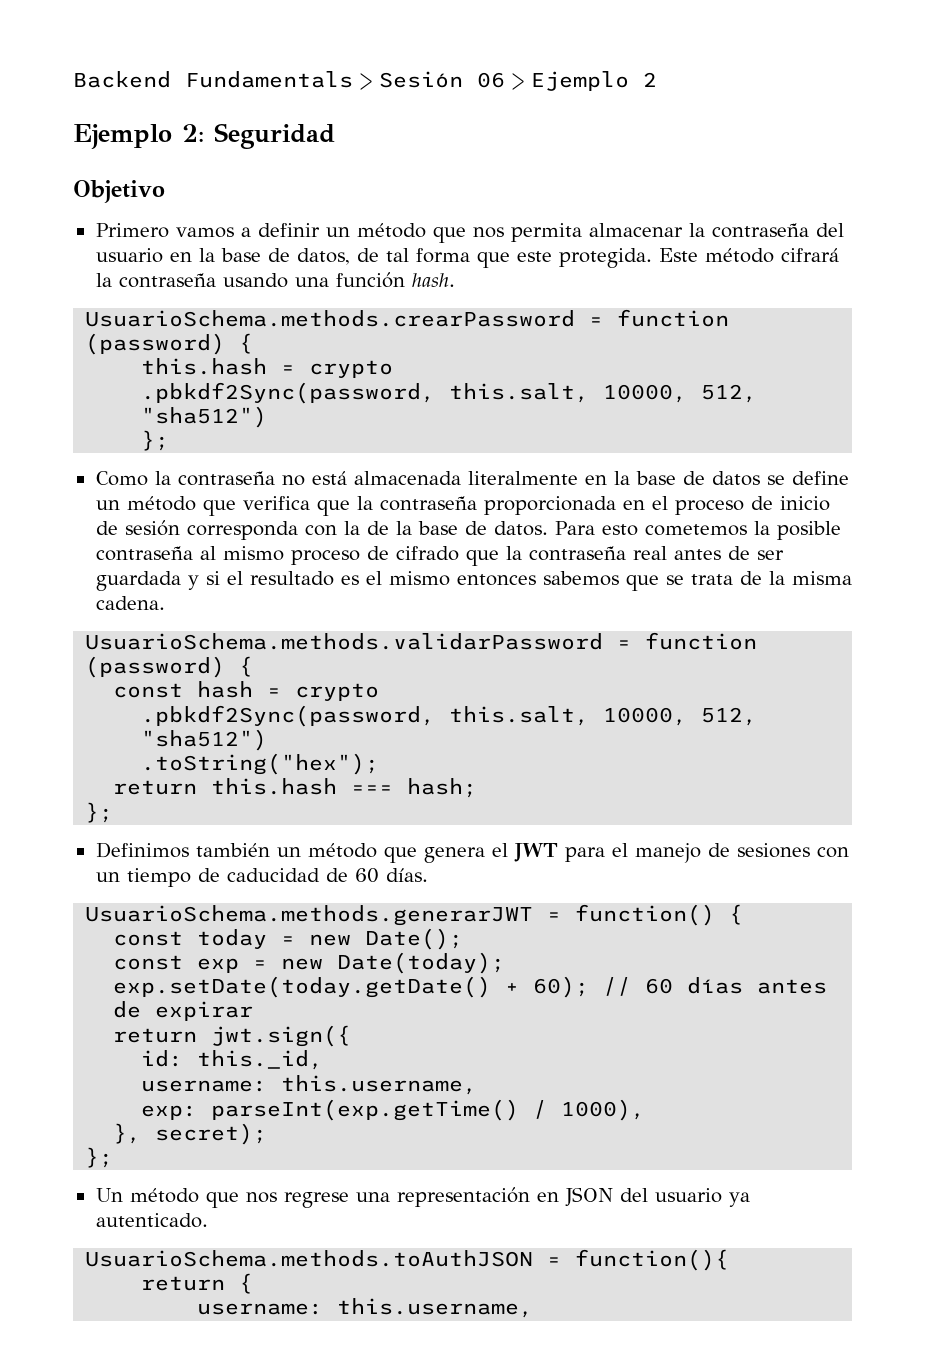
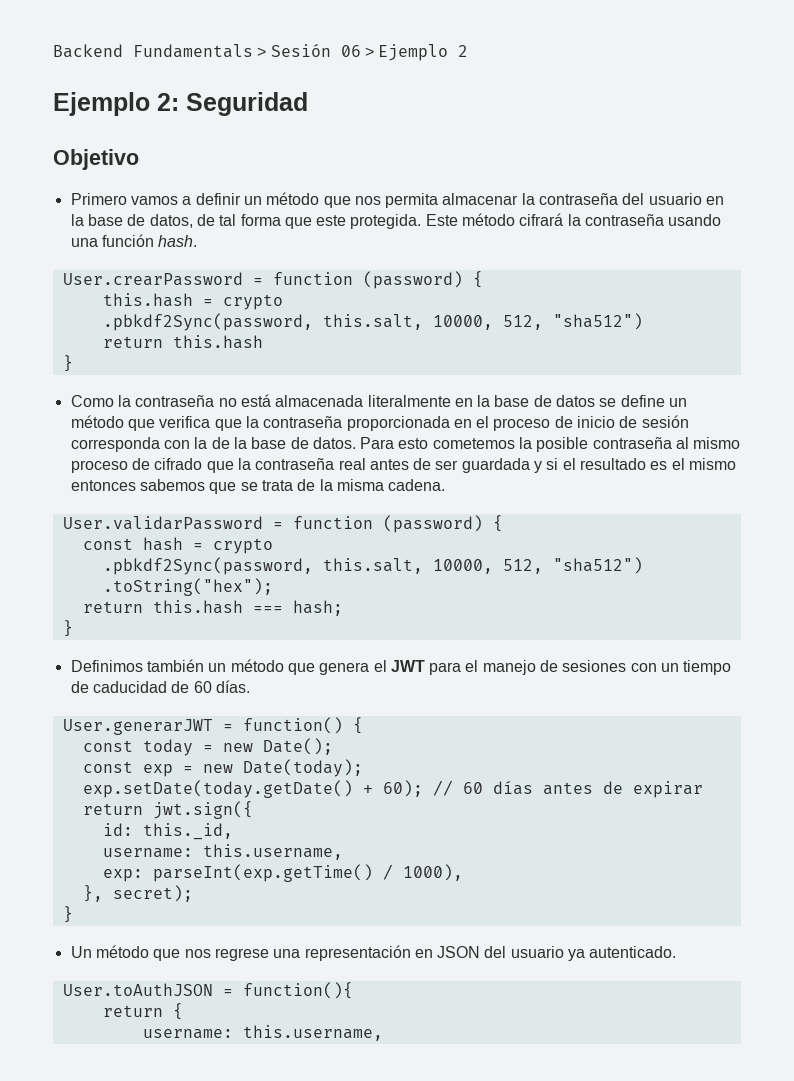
[85,310,576,327] UsuarioSchema.methods.crearPassword -> [62,272,243,286] User.crearPassword
[141,430,170,451] }; -> [102,335,263,349] [62,355,73,372] return this.hash // }
[85,633,604,650] UsuarioSchema.methods.validarPassword -> [62,516,263,530] User.validarPassword
[85,802,114,823] }; -> [62,620,73,637] }
[85,905,534,926] UsuarioSchema.methods.generarJWT -> [62,719,213,735] User.generarJWT
[85,1147,114,1168] }; -> [62,906,73,923] }
[85,1250,534,1267] UsuarioSchema.methods.toAuthJSON -> [62,983,213,996] User.toAuthJSON

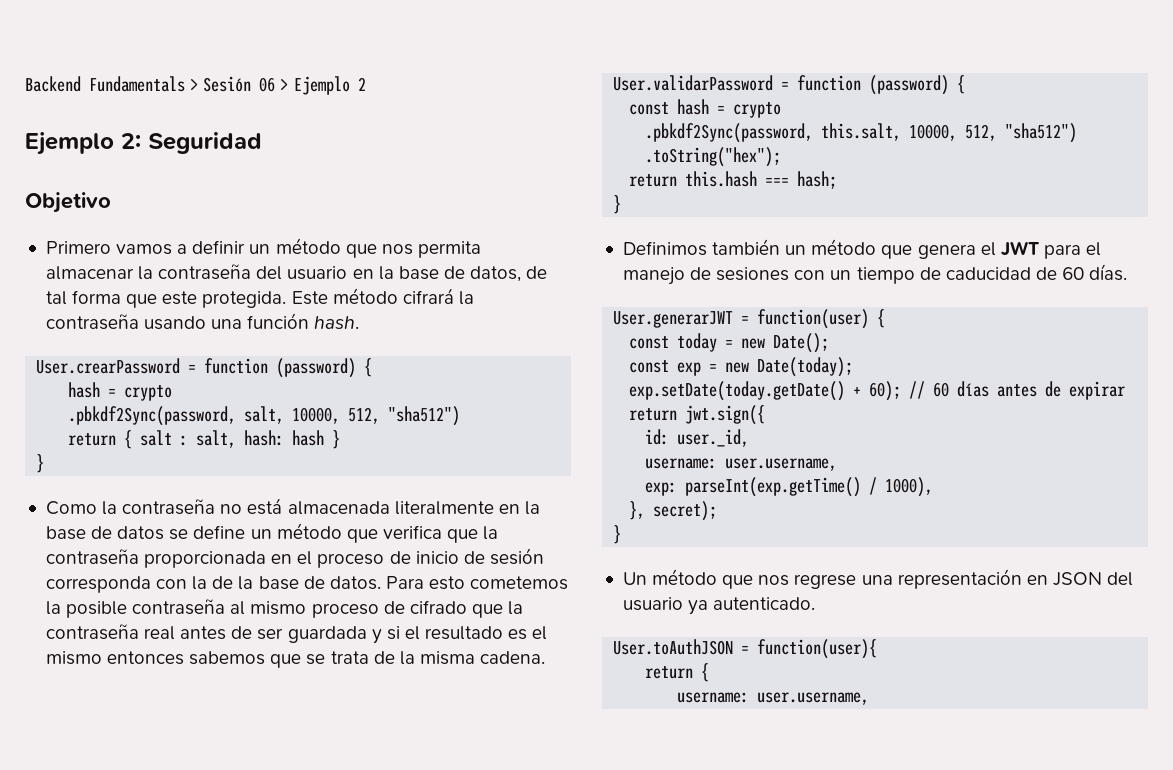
[102,293,283,310] [102,313,423,331] this.hash = crypto // .pbkdf2Sync(password, this.salt, -> [68,382,173,401] [68,406,285,426] hash = crypto // .pbkdf2Sync(password, salt,
[172,335,263,349] this.hash -> [124,430,341,449] { salt : salt, hash: hash }
[242,717,343,734] function() -> [757,309,870,329] function(user)
[142,823,233,840] [102,844,343,860] this._id, // username: this.username, -> [677,429,750,447] [645,458,838,471] user._id, // username: user.username,
[242,982,353,999] function(){ -> [757,639,878,659] function(user){
[242,1025,383,1041] this.username, -> [757,692,870,705] user.username,

